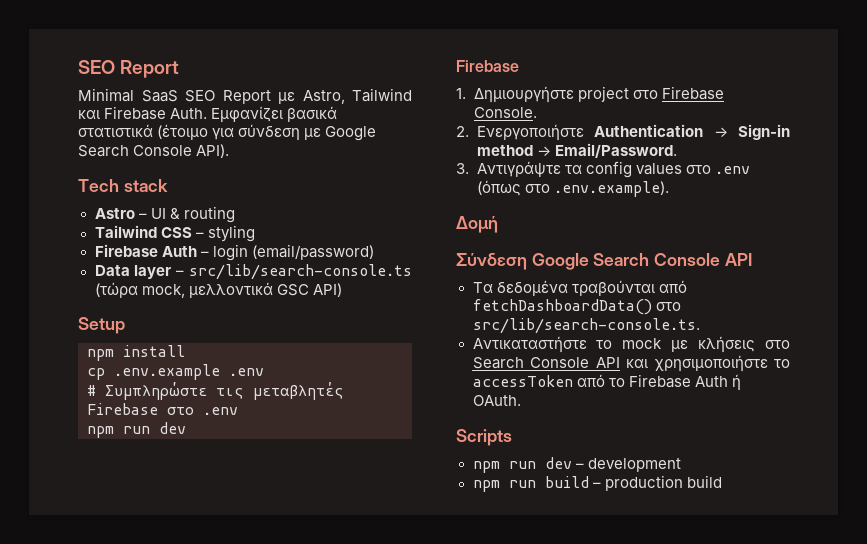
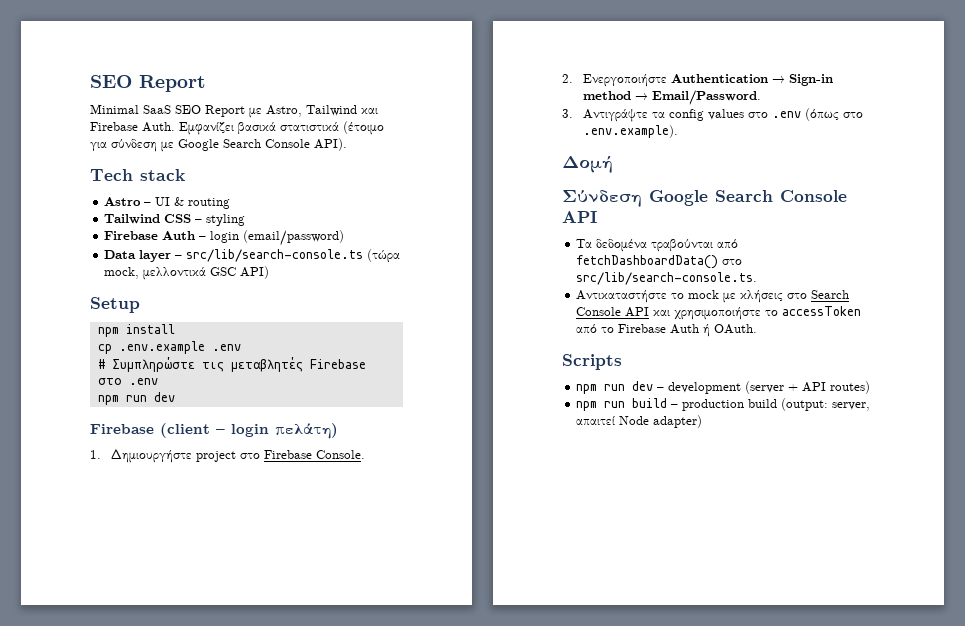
(519, 66) none -> [160,423,338,439] (client – login πελάτη)
(681, 465) none -> [745,381,871,394] (server + API routes)
(722, 481) none -> [781,398,871,411] [576,415,703,428] (output: server, απαιτεί Node adapter)

